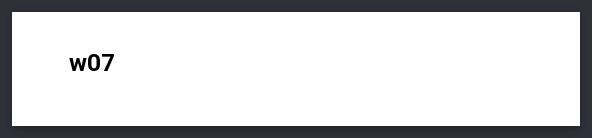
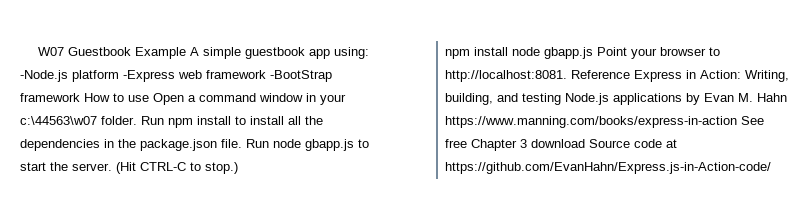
[69,54,115,71] w07 -> [38,47,370,59] [20,70,332,82] [20,93,346,105] [20,116,323,128] [20,139,369,151] [20,162,238,174] [444,47,720,59] [444,70,789,82] [444,93,787,105] [444,116,764,128] [444,139,677,151] [444,162,771,174] W07 Guestbook Example A simple guestbook app using: -Node.js platform -Express web framework -BootStrap framework How to use Open a command window in your c:\44563\w07 folder. Run npm install to install all the dependencies in the package.json file. Run node gbapp.js to start the server. (Hit CTRL-C to stop.) // npm install node gbapp.js Point your browser to http://localhost:8081. Reference Express in Action: Writing, building, and testing Node.js applications by Evan M. Hahn https://www.manning.com/books/express-in-action See free Chapter 3 download Source code at https://github.com/EvanHahn/Express.js-in-Action-code/

